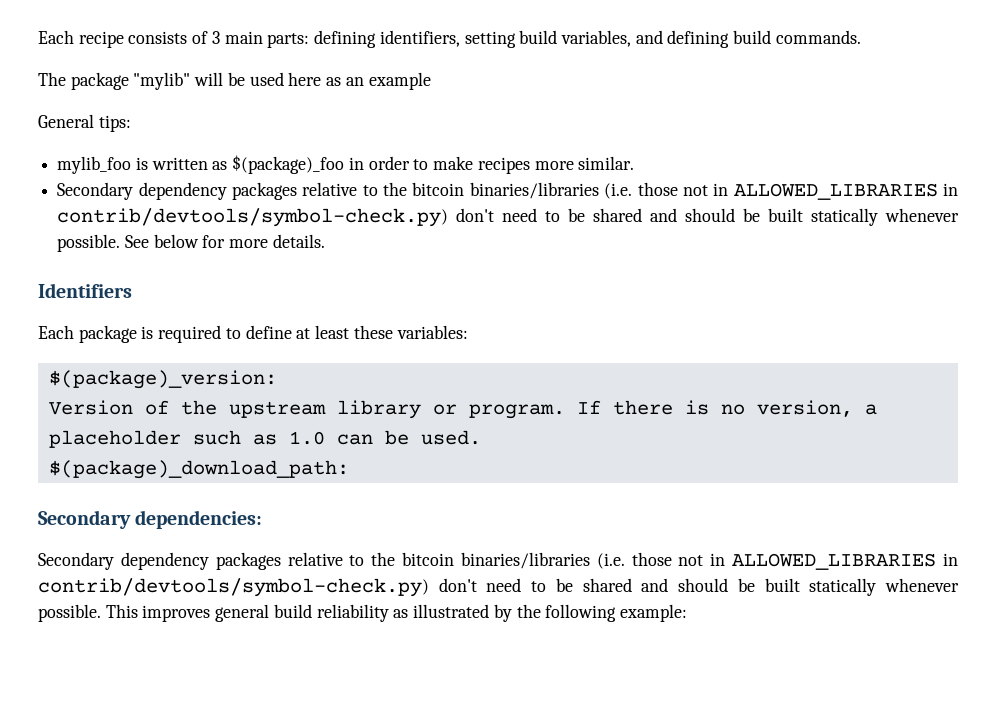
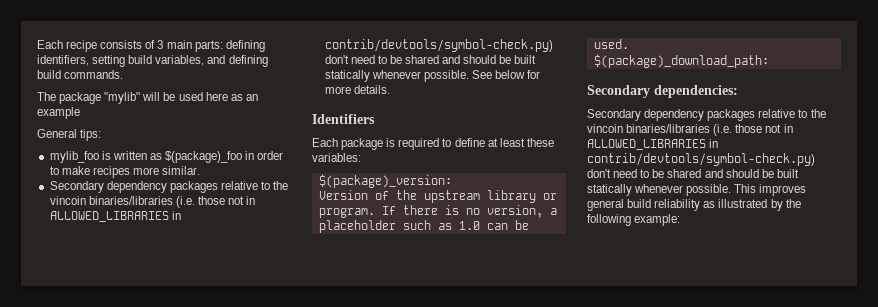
[412,182,465,196] bitcoin -> [49,196,86,205] vincoin
[402,552,455,566] bitcoin -> [587,124,623,133] vincoin

